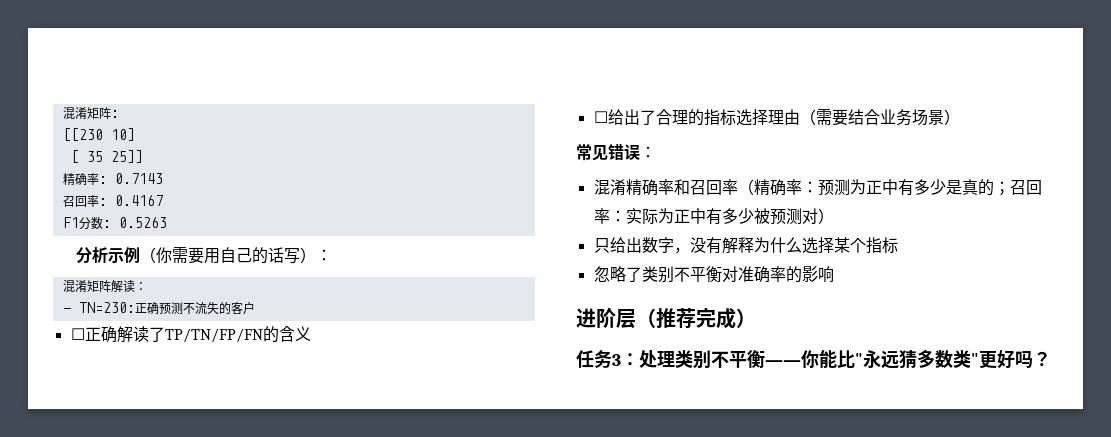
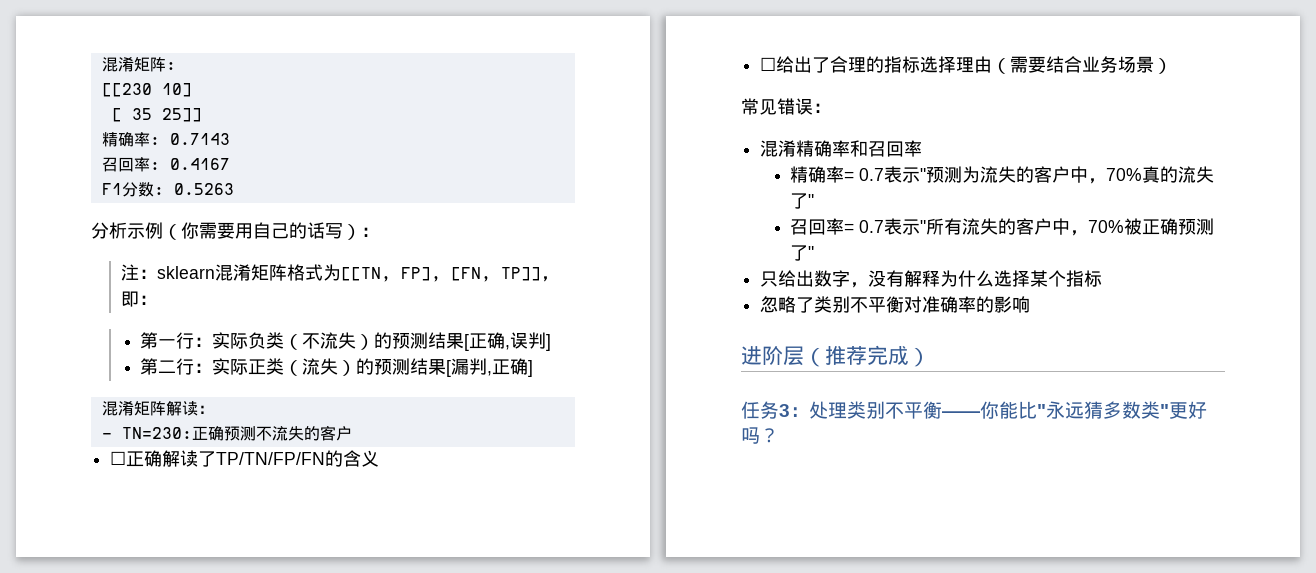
(332, 255) none -> [121,264,560,282] [121,291,158,307] [140,332,552,351] [140,358,534,377] // 注：sklearn混淆矩阵格式为[[TN, FP], [FN, TP]]，即： // 第一行：实际负类（不流失）的预测结果[正确,误判] // 第二行：实际正类（流失）的预测结果[漏判,正确]
[737,179,1042,196] [593,208,834,225] （精确率：预测为正中有多少是真的；召回率：实际为正中有多少被预测对） -> [790,166,1215,184] [790,193,815,209] [790,218,1215,236] [790,245,815,261] // 精确率= 0.7表示"预测为流失的客户中，70%真的流失了" // 召回率= 0.7表示"所有流失的客户中，70%被正确预测了"

